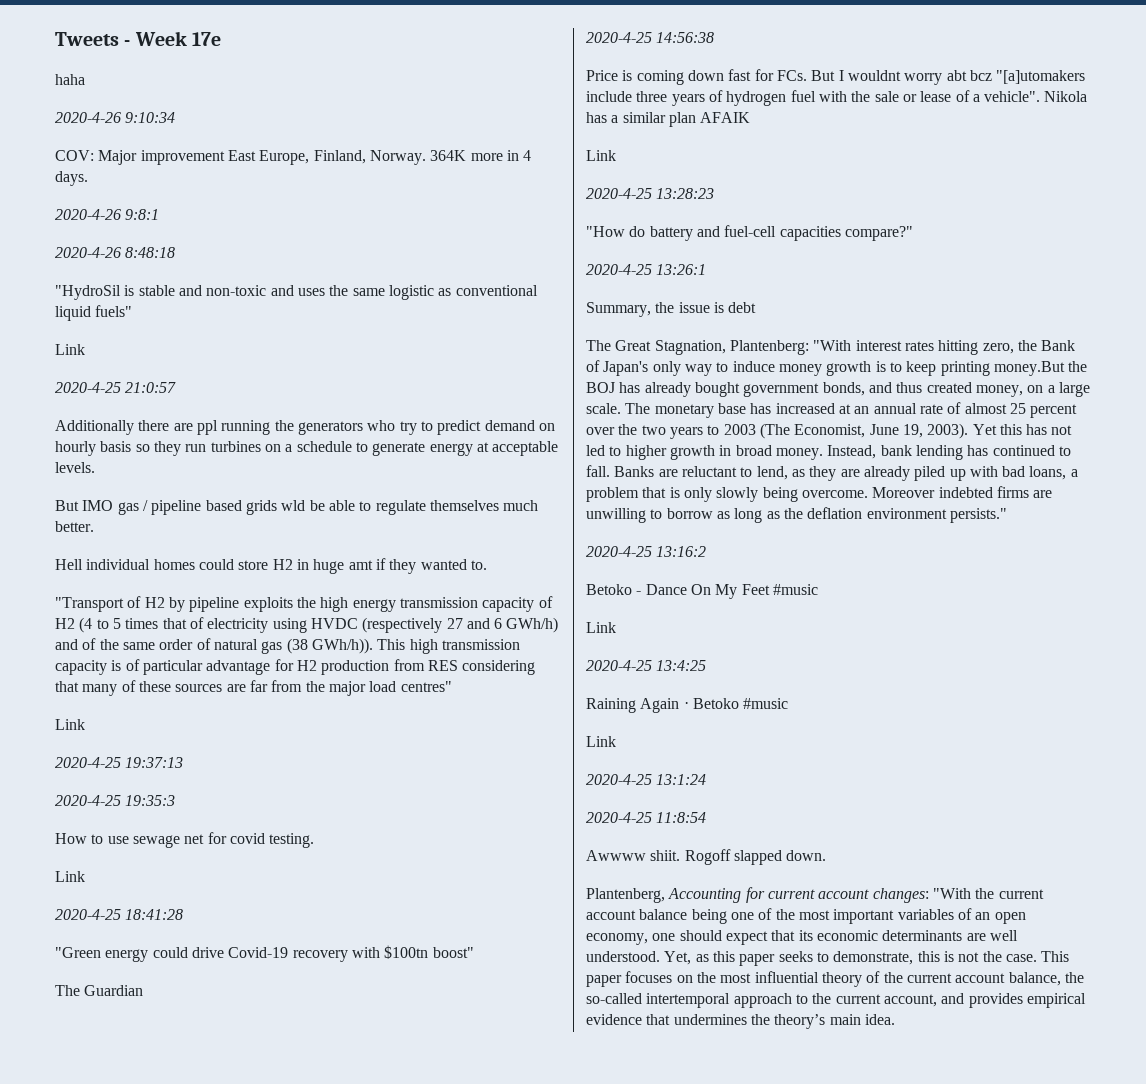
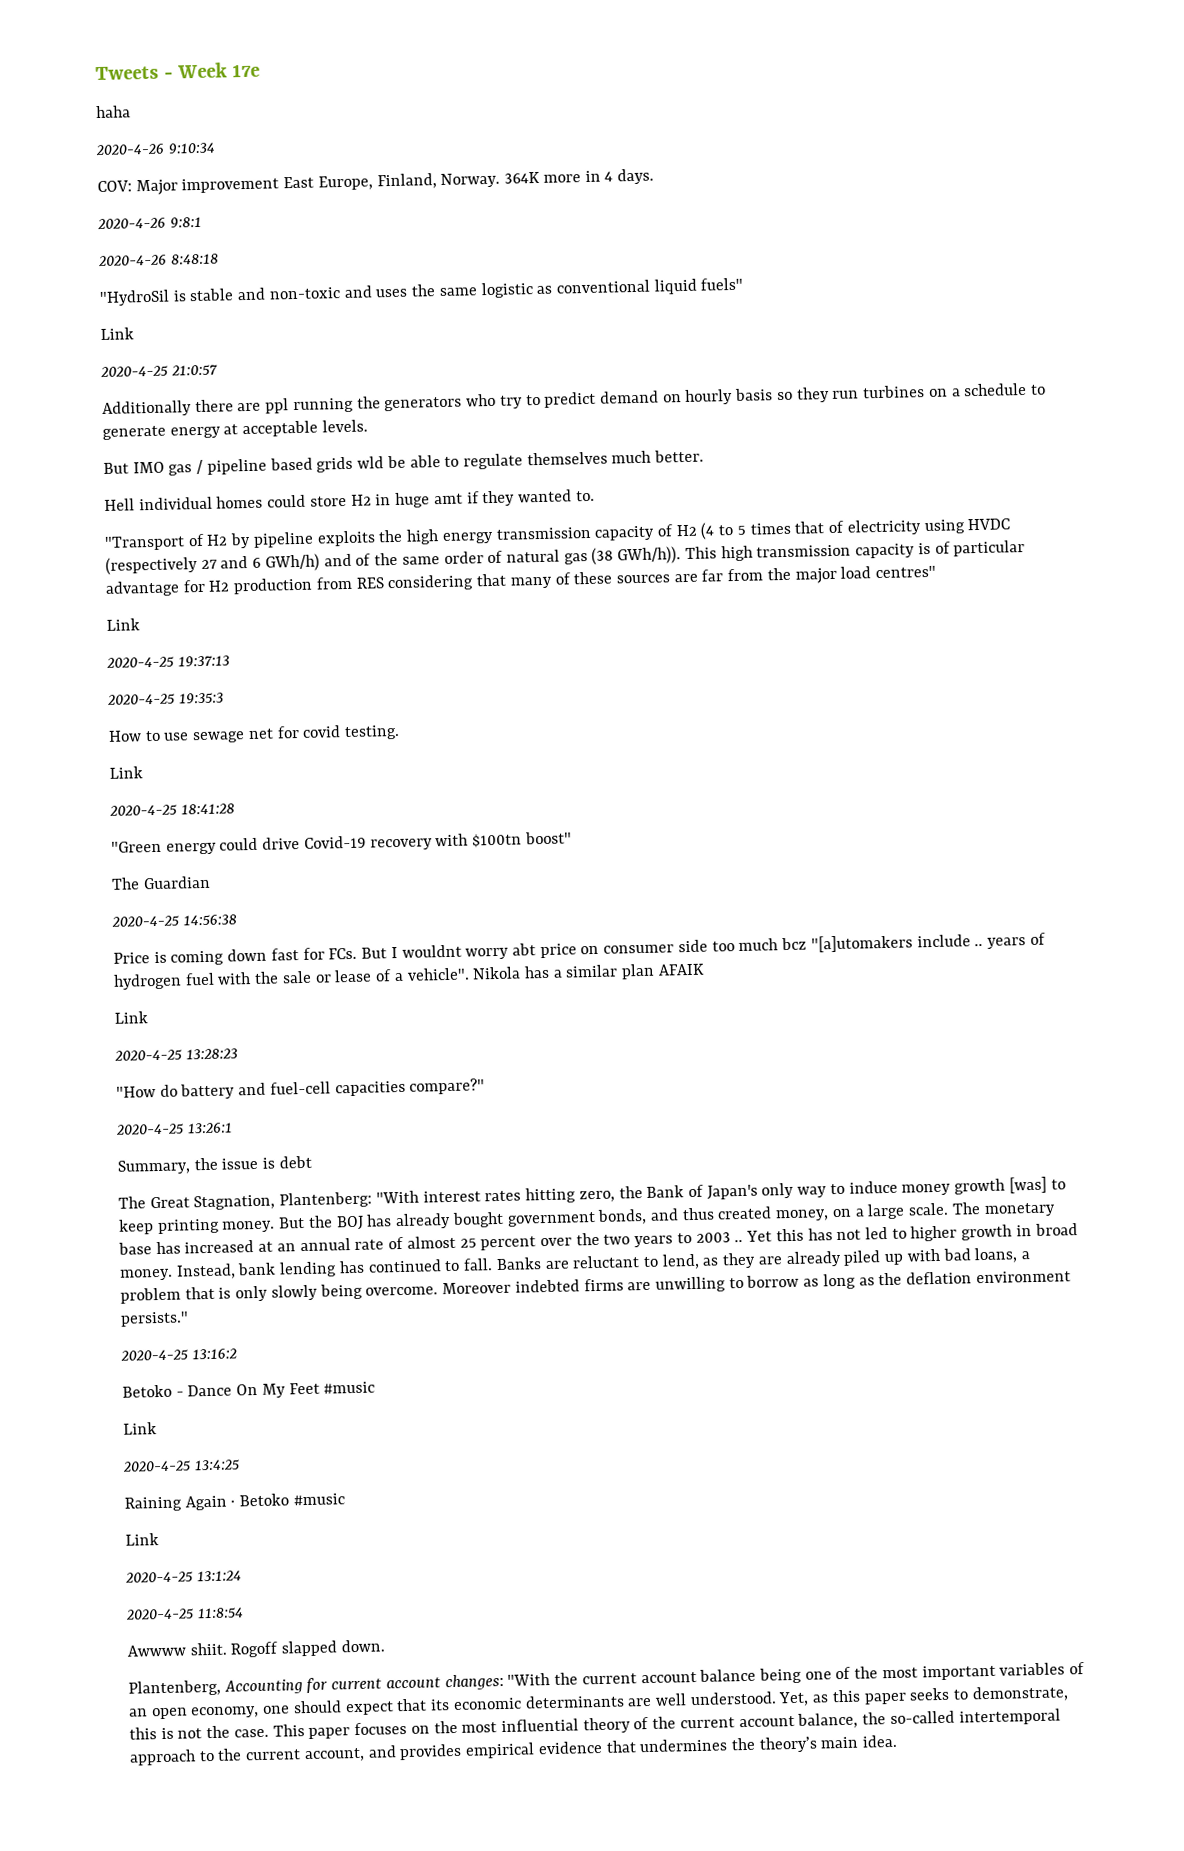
(967, 75) none -> [539,938,779,959] price on consumer side too much
[636,91,668,102] three -> [974,943,984,947] ..
[875,361,886,372] is -> [1008,1176,1047,1194] [was]
[993,361,1065,376] money.But -> [222,1216,306,1233] money. But
[759,423,969,439] (The Economist, June 19, 2003). -> [734,1239,744,1243] ..

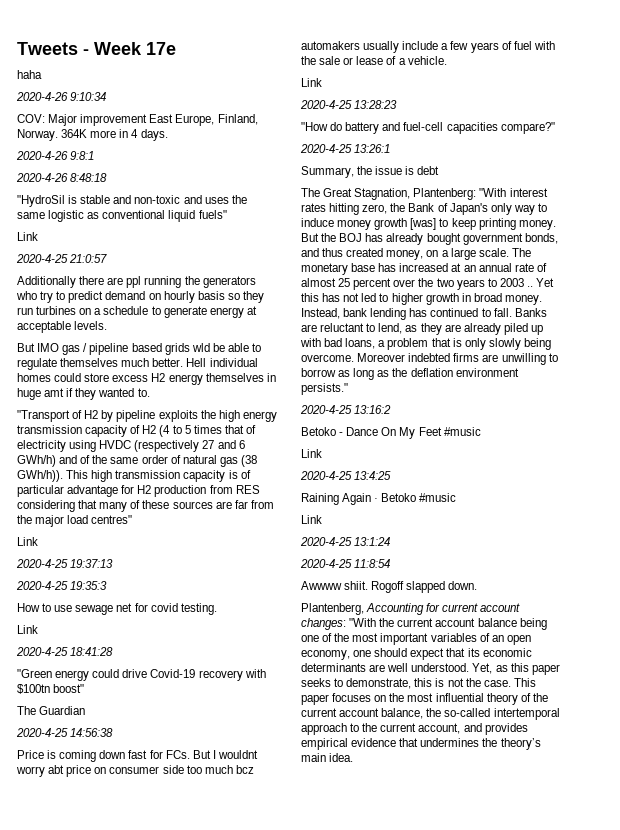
(705, 456) // -> (184, 362) none
[350,494,372,506] H2 -> [112,373,264,385] excess H2 energy themselves
[810,934,984,953] "[a]utomakers include .. -> [301,41,469,53] automakers usually include a few
[113,973,182,990] hydrogen -> (512, 45) none
[406,963,705,981] vehicle". Nikola has a similar plan AFAIK -> [407,56,447,65] vehicle.

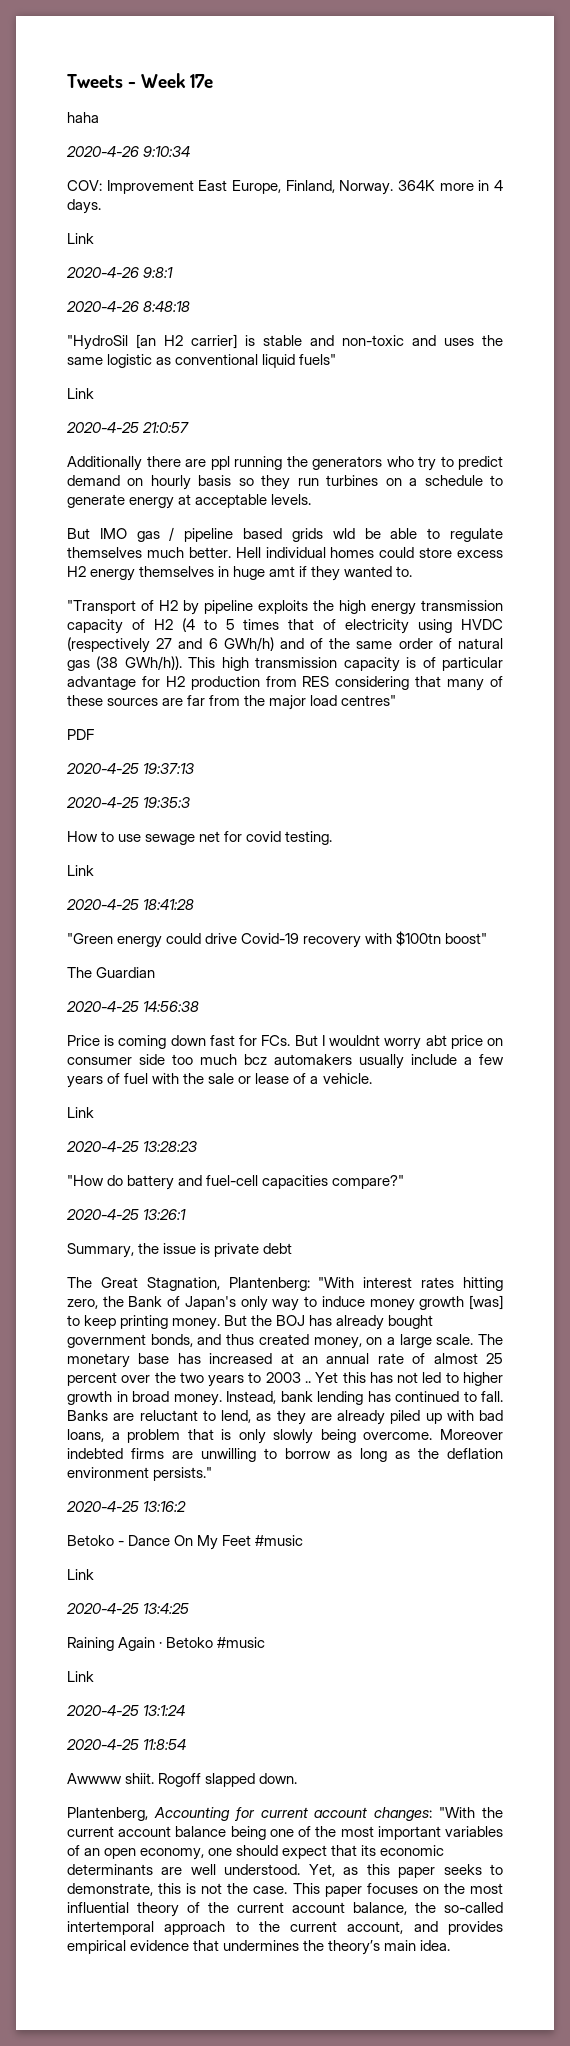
[48,114,148,126] Major improvement -> [106,180,194,194] Improvement
(168, 135) none -> [67,233,94,244] // Link
(65, 201) none -> [136,334,237,349] [an H2 carrier]
[17,537,38,546] Link -> [67,729,94,740] PDF
(415, 170) none -> [214,1243,260,1257] private

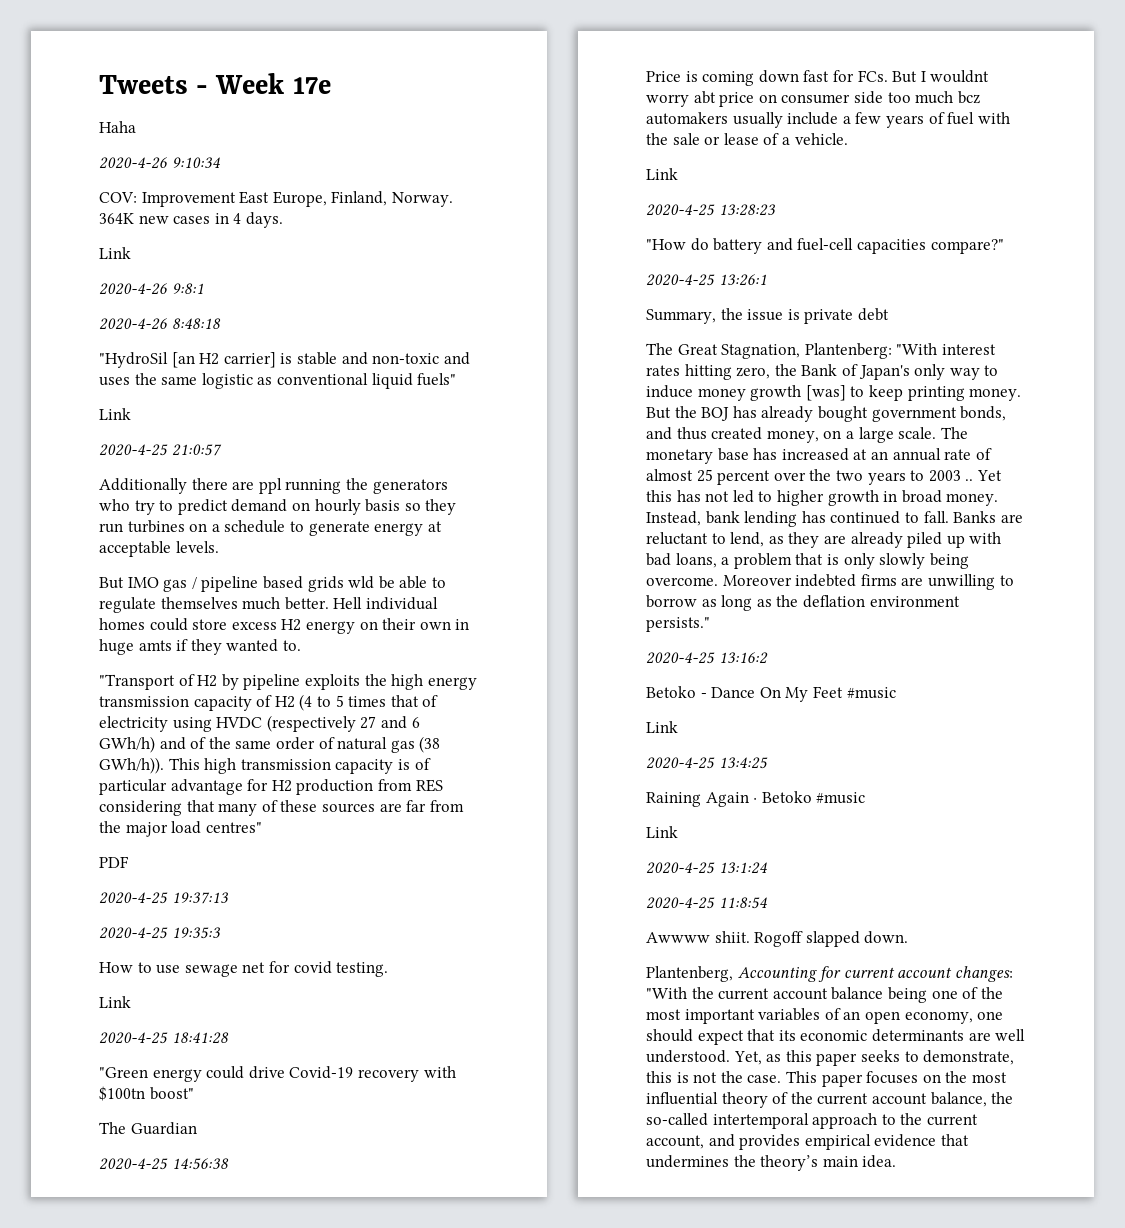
[67,112,99,123] haha -> [99,121,136,133] Haha
[439,183,474,191] more -> [138,215,211,224] new cases
[139,566,215,577] themselves -> [359,618,451,630] on their own
[269,566,296,577] amt -> [138,640,172,651] amts

